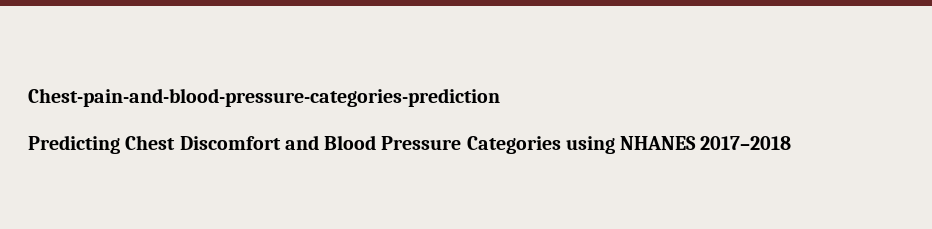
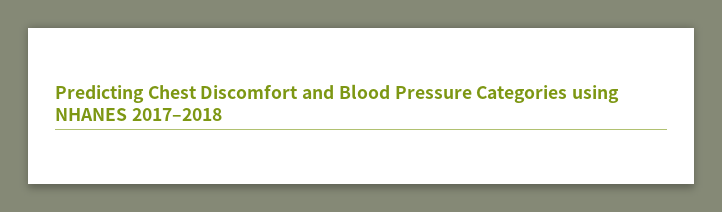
[28,88,500,107] Chest-pain-and-blood-pressure-categories-prediction // -> (55, 94) none

